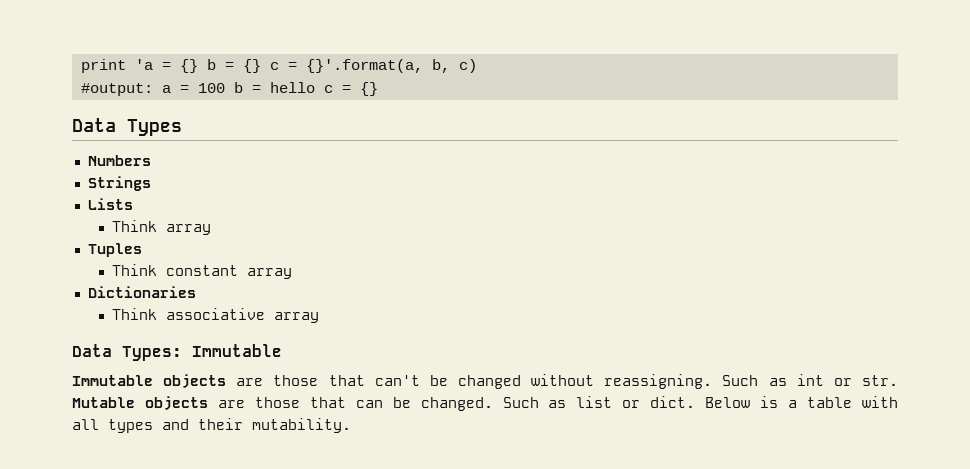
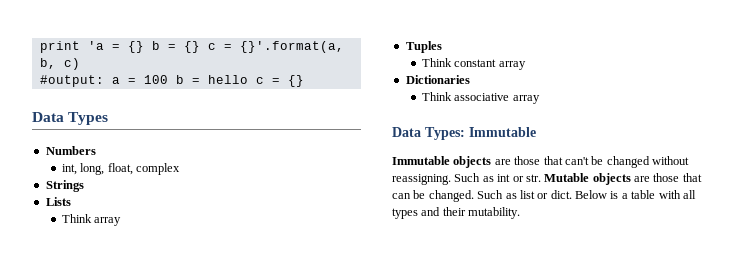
(151, 160) none -> [62,163,181,175] // int, long, float, complex

